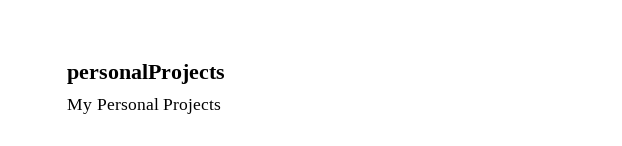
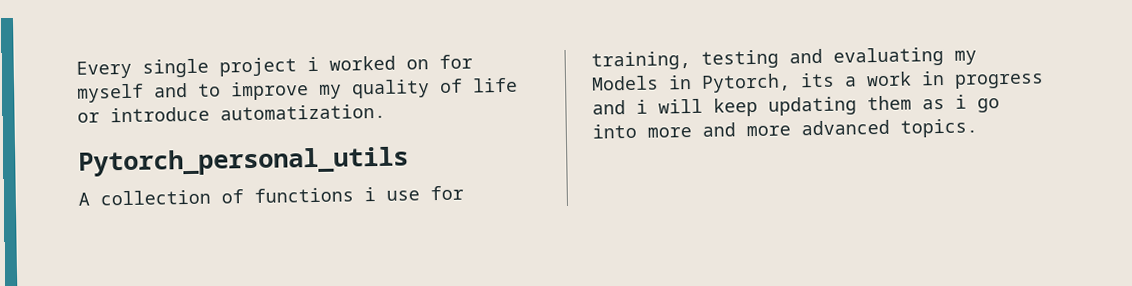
[67,64,225,84] [67,98,222,114] personalProjects // My Personal Projects -> [76,54,473,79] [77,77,518,103] [77,103,386,123] [78,146,409,177] [78,185,464,206] [591,46,977,71] [591,70,1044,93] [592,94,1000,117] [592,118,978,139] Every single project i worked on for myself and to improve my quality of life or introduce automatization. // Pytorch_personal_utils // A collection of functions i use for training, testing and evaluating my Models in Pytorch, its a work in progress and i will keep updating them as i go into more and more advanced topics.

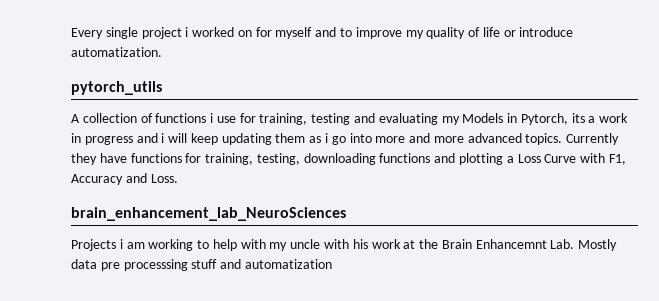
[78,146,409,177] Pytorch_personal_utils -> [71,81,162,95] pytorch_utils
(978, 128) none -> [566,133,620,145] [71,153,626,165] [71,173,178,185] [71,207,346,221] [71,239,618,251] [71,259,332,271] Currently they have functions for training, testing, downloading functions and plotting a Loss Curve with F1, Accuracy and Loss. // brain_enhancement_lab_NeuroSciences // Projects i am working to help with my uncle with his work at the Brain Enhancemnt Lab. Mostly data pre processsing stuff and automatization

